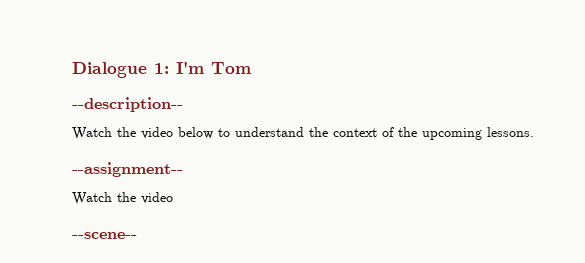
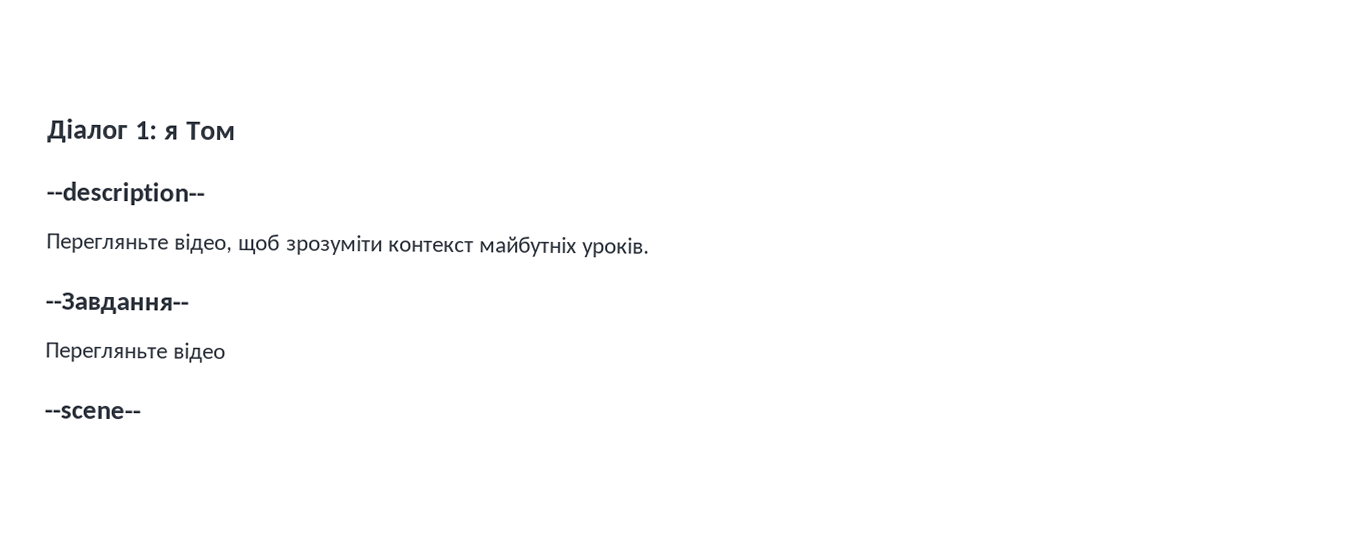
[72,61,251,78] [72,97,183,112] [72,127,534,140] [72,162,183,177] [72,192,173,205] Dialogue 1: I'm Tom // --description-- // Watch the video below to understand the context of the upcoming lessons. // --assignment-- // Watch the video -> [47,118,236,144] [46,181,205,206] [46,233,651,258] [45,292,189,315] [45,342,227,364] Діалог 1: я Том // --description-- // Перегляньте відео, щоб зрозуміти контекст майбутніх уроків. // --Завдання-- // Перегляньте відео

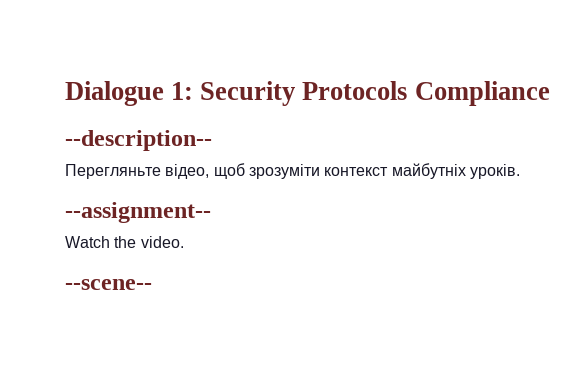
[47,118,236,144] Діалог 1: я Том -> [65,81,550,106] Dialogue 1: Security Protocols Compliance
[45,292,189,315] [45,342,227,364] --Завдання-- // Перегляньте відео -> [65,202,211,223] [65,236,184,248] --assignment-- // Watch the video.

